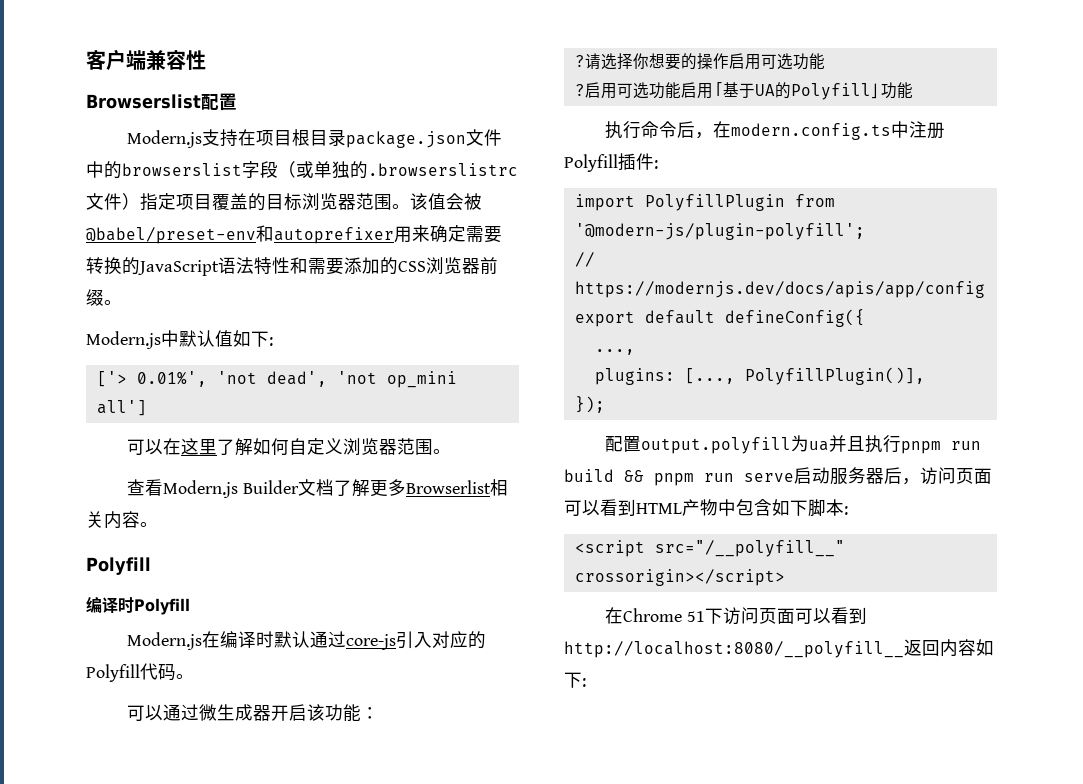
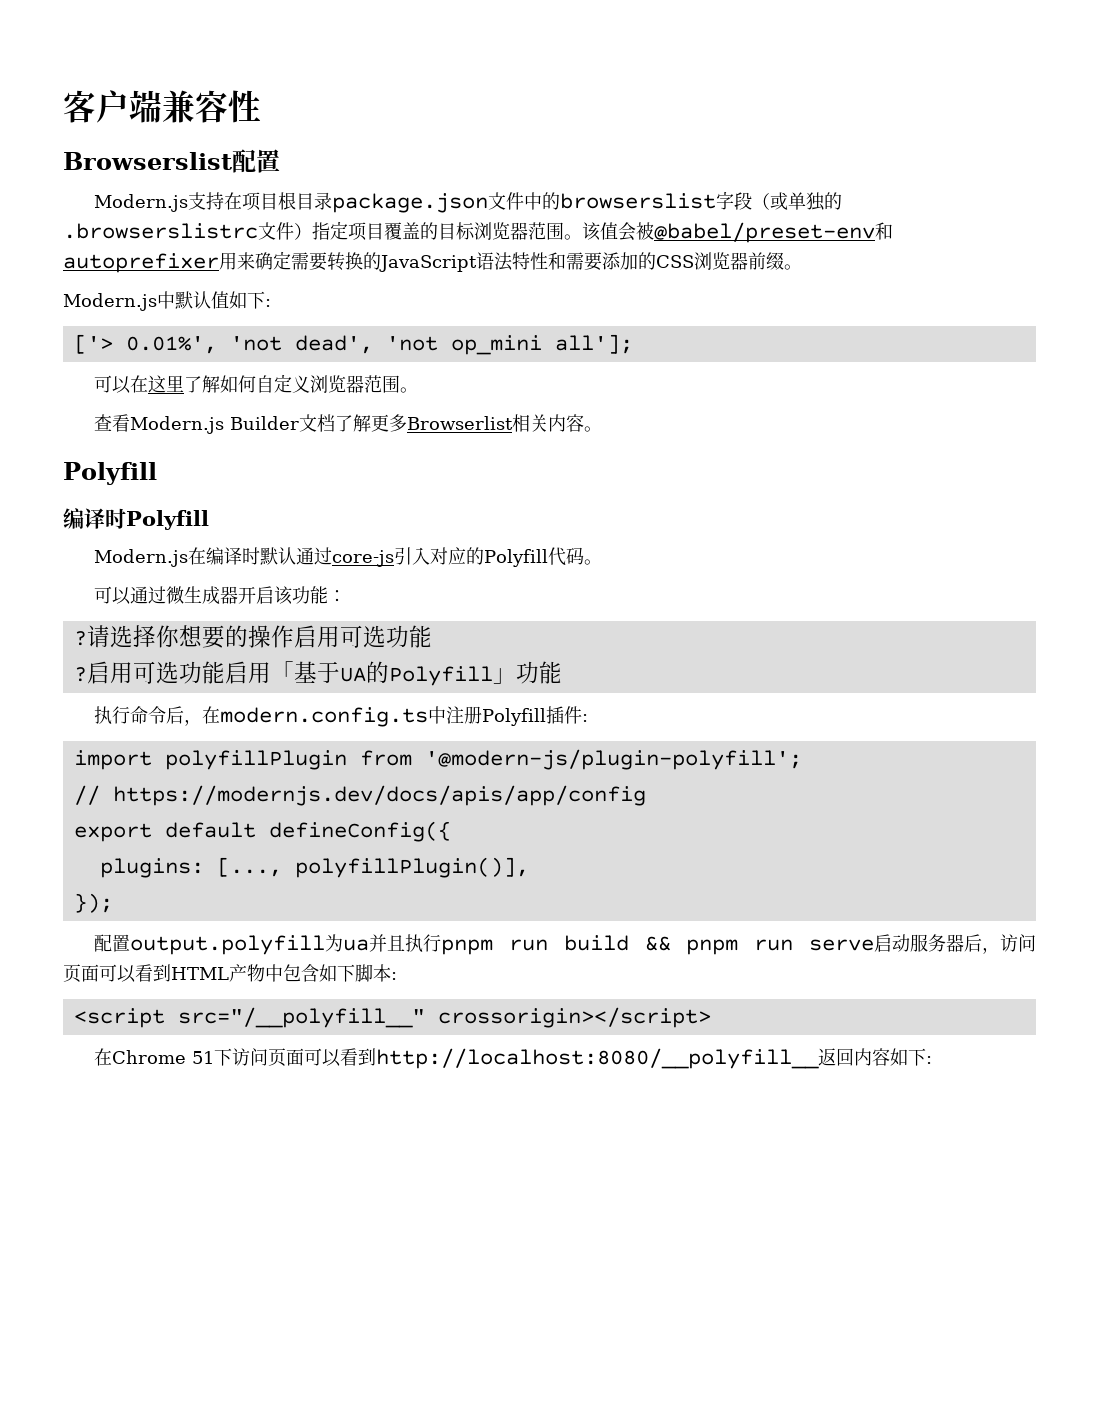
[96,400,147,416] all'] -> [554,334,633,354] all'];
[644,194,785,211] PolyfillPlugin -> [164,750,347,770] polyfillPlugin
[594,349,635,355] // ..., -> (451, 831) none
[744,367,925,385] PolyfillPlugin()], -> [294,857,529,878] polyfillPlugin()],

